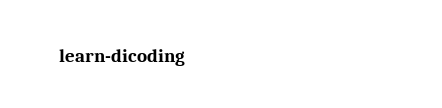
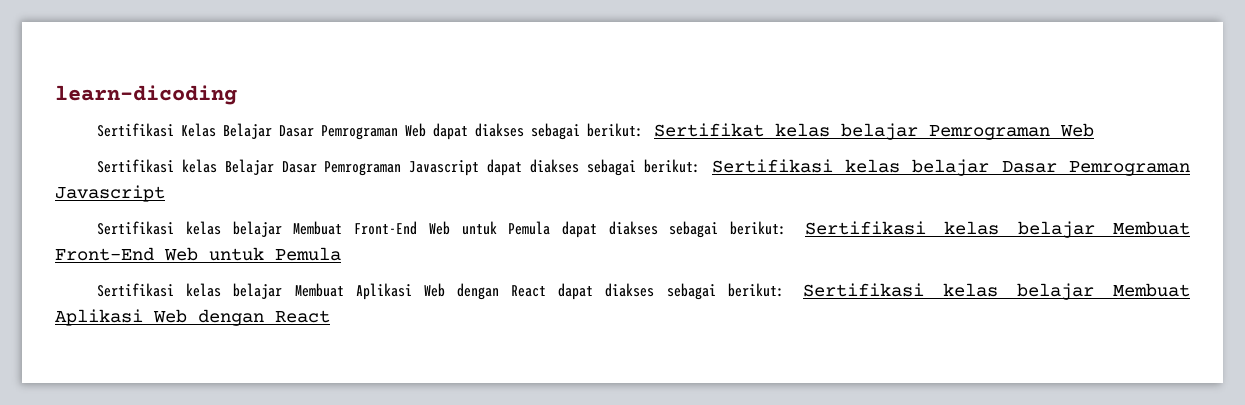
(185, 57) none -> [97,123,1095,140] [97,159,1190,176] [55,185,165,202] [97,221,1191,238] [55,247,341,261] [97,283,1191,300] [55,309,330,326] // Sertifikasi Kelas Belajar Dasar Pemrograman Web dapat diakses sebagai berikut: Sertifikat kelas belajar Pemrograman Web // Sertifikasi kelas Belajar Dasar Pemrograman Javascript dapat diakses sebagai berikut: Sertifikasi kelas belajar Dasar Pemrograman Javascript // Sertifikasi kelas belajar Membuat Front-End Web untuk Pemula dapat diakses sebagai berikut: Sertifikasi kelas belajar Membuat Front-End Web untuk Pemula // Sertifikasi kelas belajar Membuat Aplikasi Web dengan React dapat diakses sebagai berikut: Sertifikasi kelas belajar Membuat Aplikasi Web dengan React

